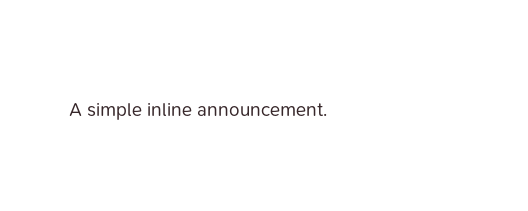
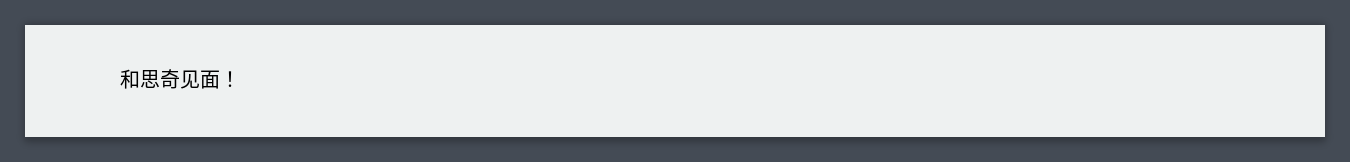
[69,103,328,120] A simple inline announcement. -> [120,69,240,89] 和思奇见面！

